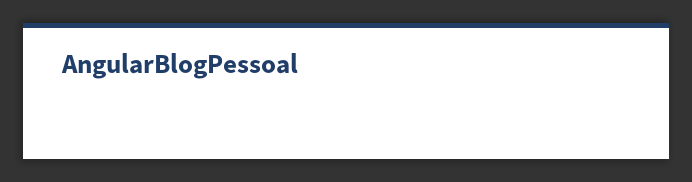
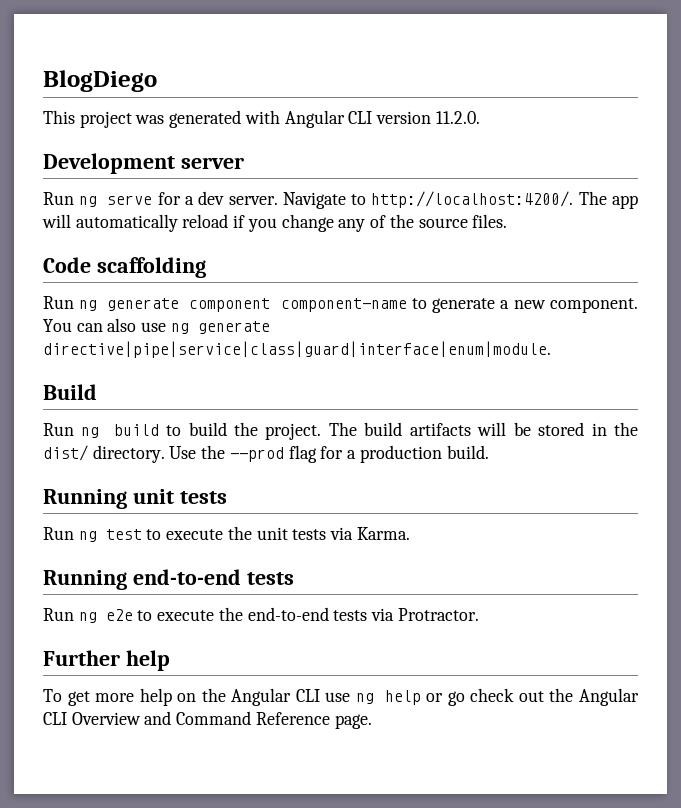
[61,53,298,79] AngularBlogPessoal -> [43,70,157,92] [43,110,480,128] [43,153,244,174] [43,191,638,209] [42,214,508,232] [43,257,206,278] [43,296,638,313] [43,318,270,334] [43,341,551,358] [43,384,97,400] [43,422,639,440] [43,445,489,463] [43,489,227,509] [43,526,410,542] [43,569,294,590] [43,607,479,623] [43,650,170,671] [43,688,639,706] [43,711,372,729] BlogDiego // This project was generated with Angular CLI version 11.2.0. // Development server // Run ng serve for a dev server. Navigate to http://localhost:4200/. The app will automatically reload if you change any of the source files. // Code scaffolding // Run ng generate component component-name to generate a new component. You can also use ng generate directive|pipe|service|class|guard|interface|enum|module. // Build // Run ng build to build the project. The build artifacts will be stored in the dist/ directory. Use the --prod flag for a production build. // Running unit tests // Run ng test to execute the unit tests via Karma. // Running end-to-end tests // Run ng e2e to execute the end-to-end tests via Protractor. // Further help // To get more help on the Angular CLI use ng help or go check out the Angular CLI Overview and Command Reference page.

